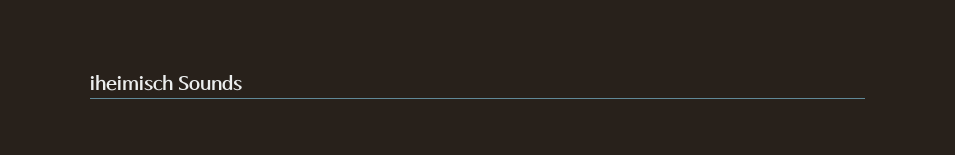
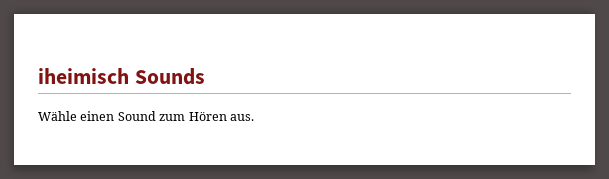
(242, 83) none -> [38,111,254,121] // Wähle einen Sound zum Hören aus.

